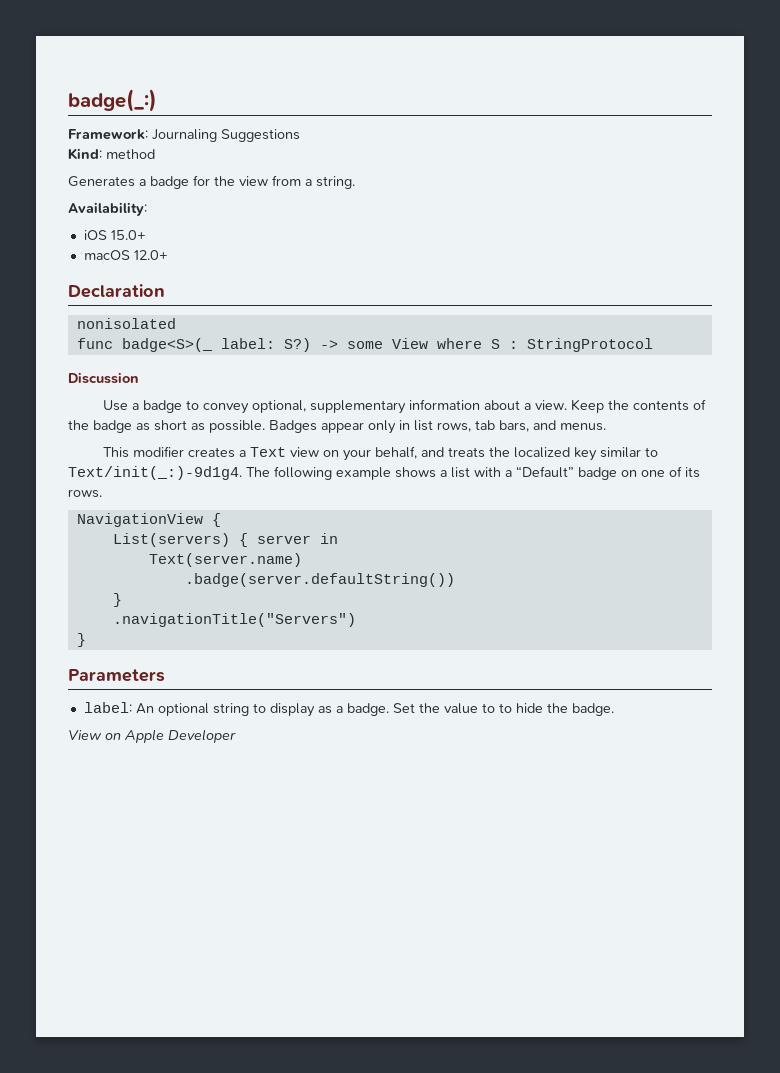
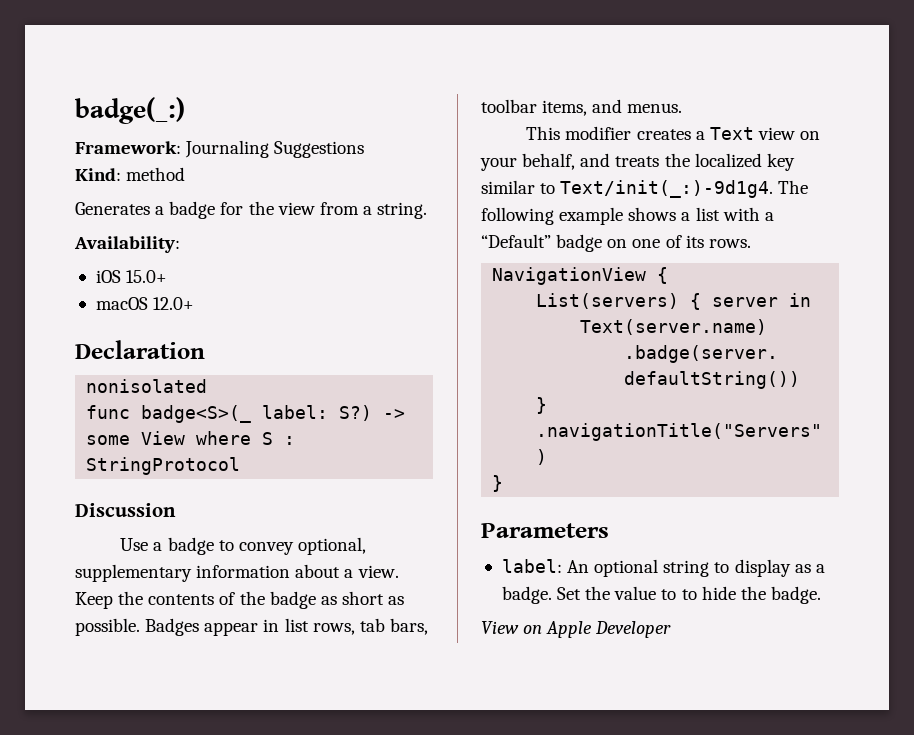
[368,420,396,434] only -> (259, 629) none
(529, 426) none -> [481,99,588,116] toolbar items,

